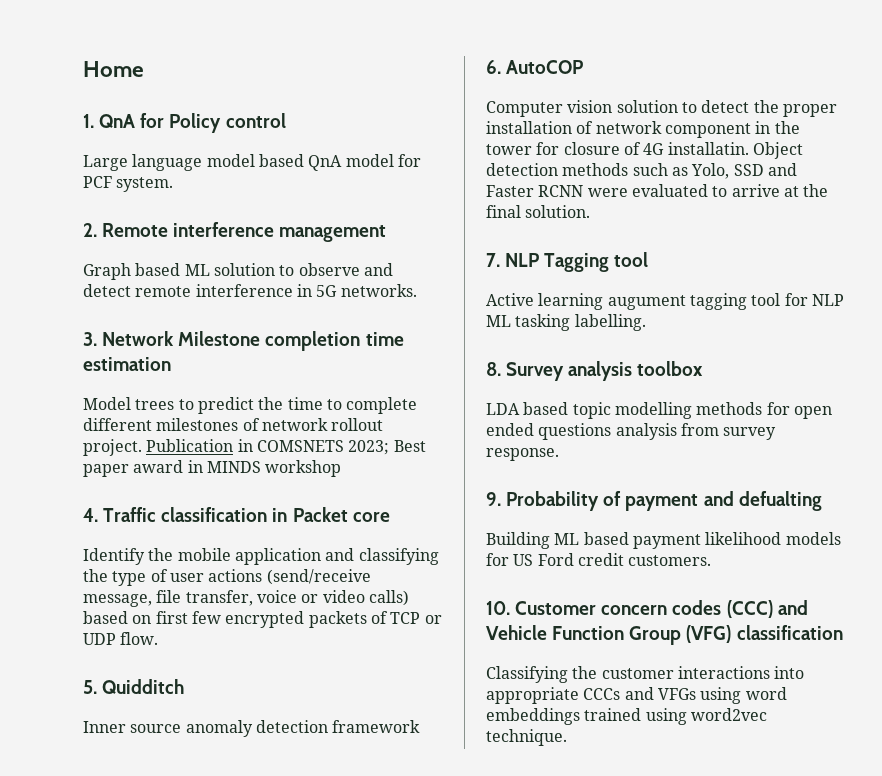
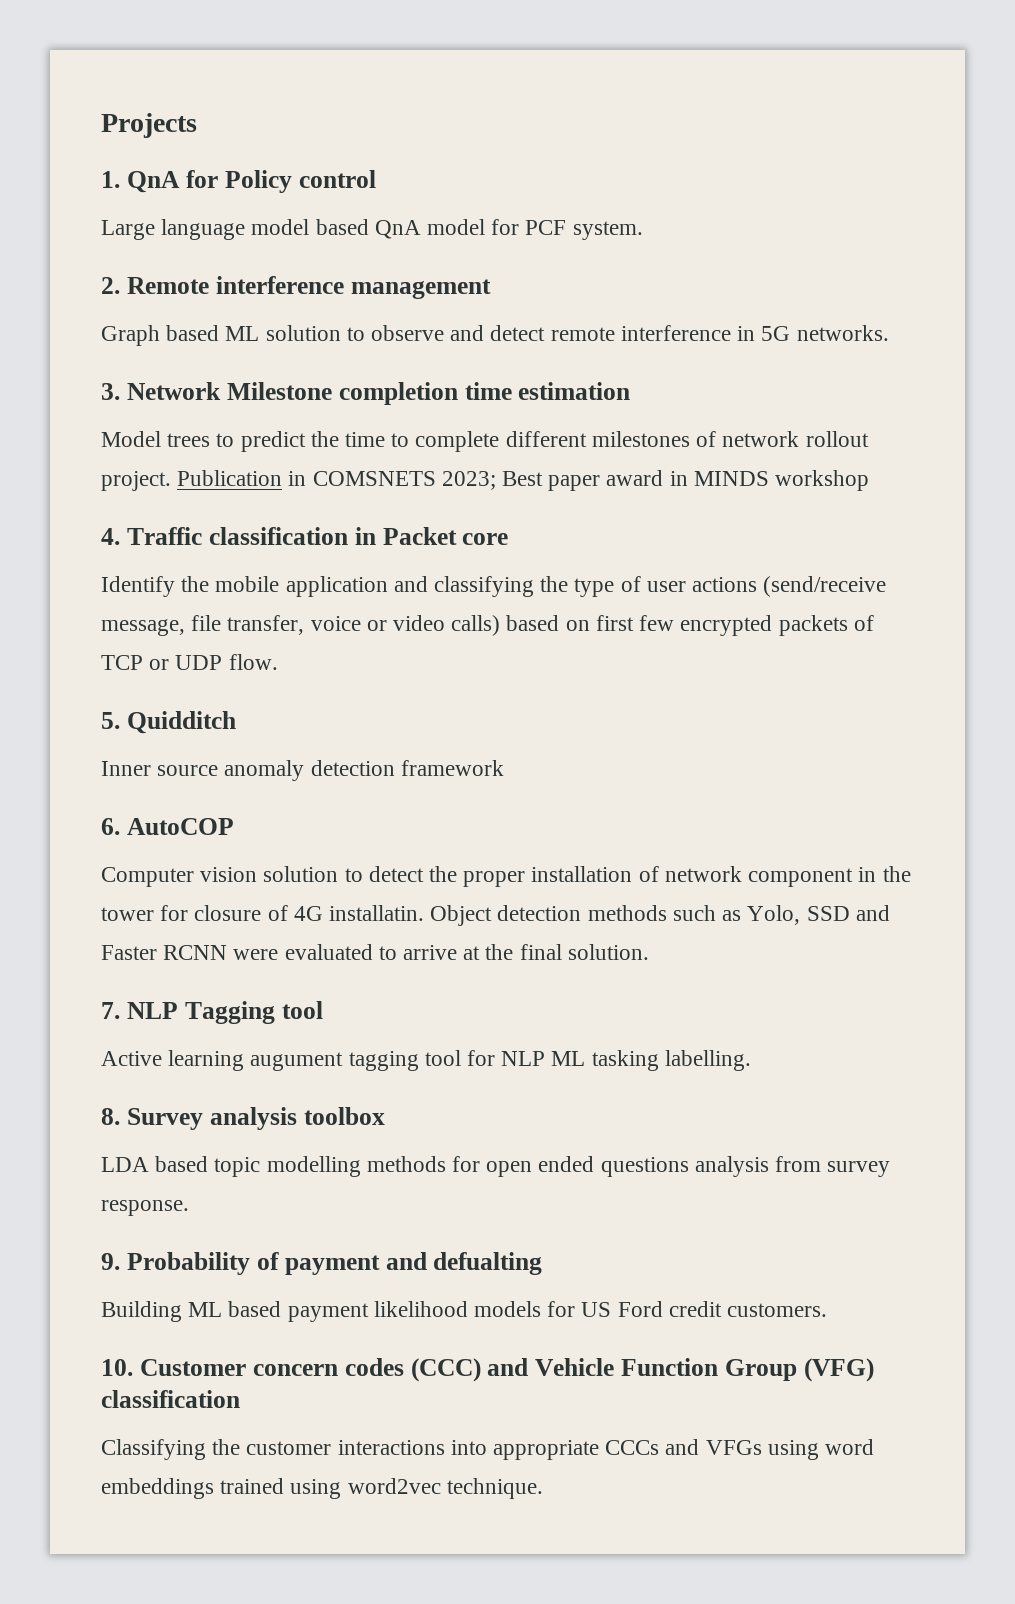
[83,61,144,77] Home -> [101,113,197,138] Projects

